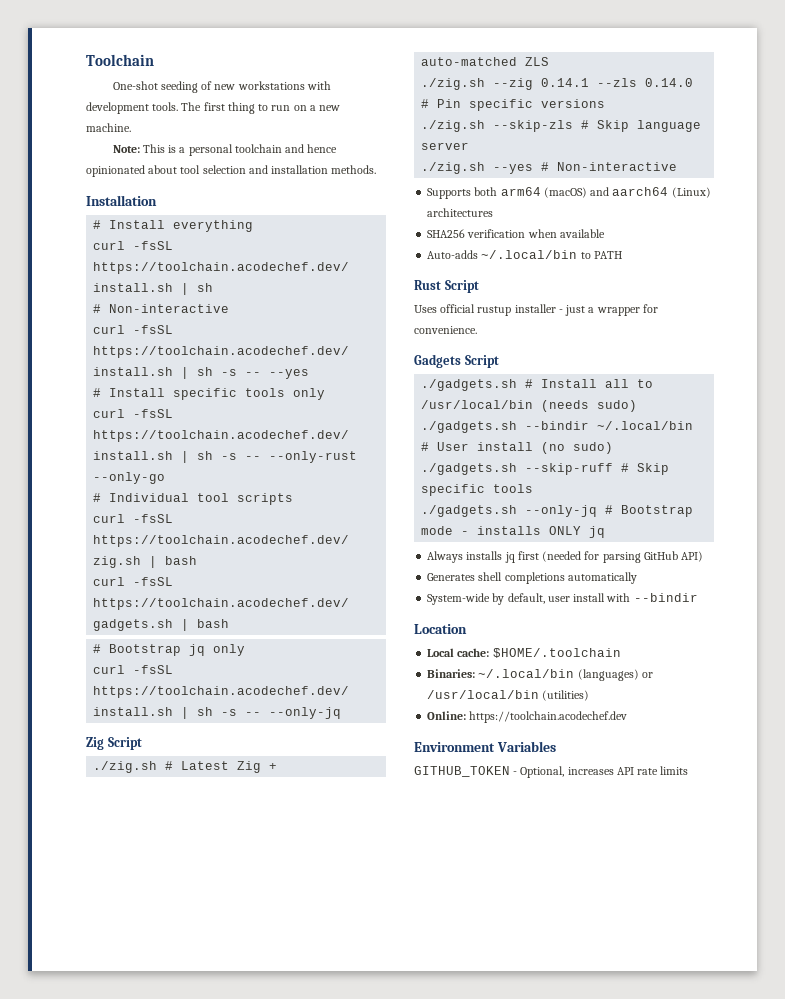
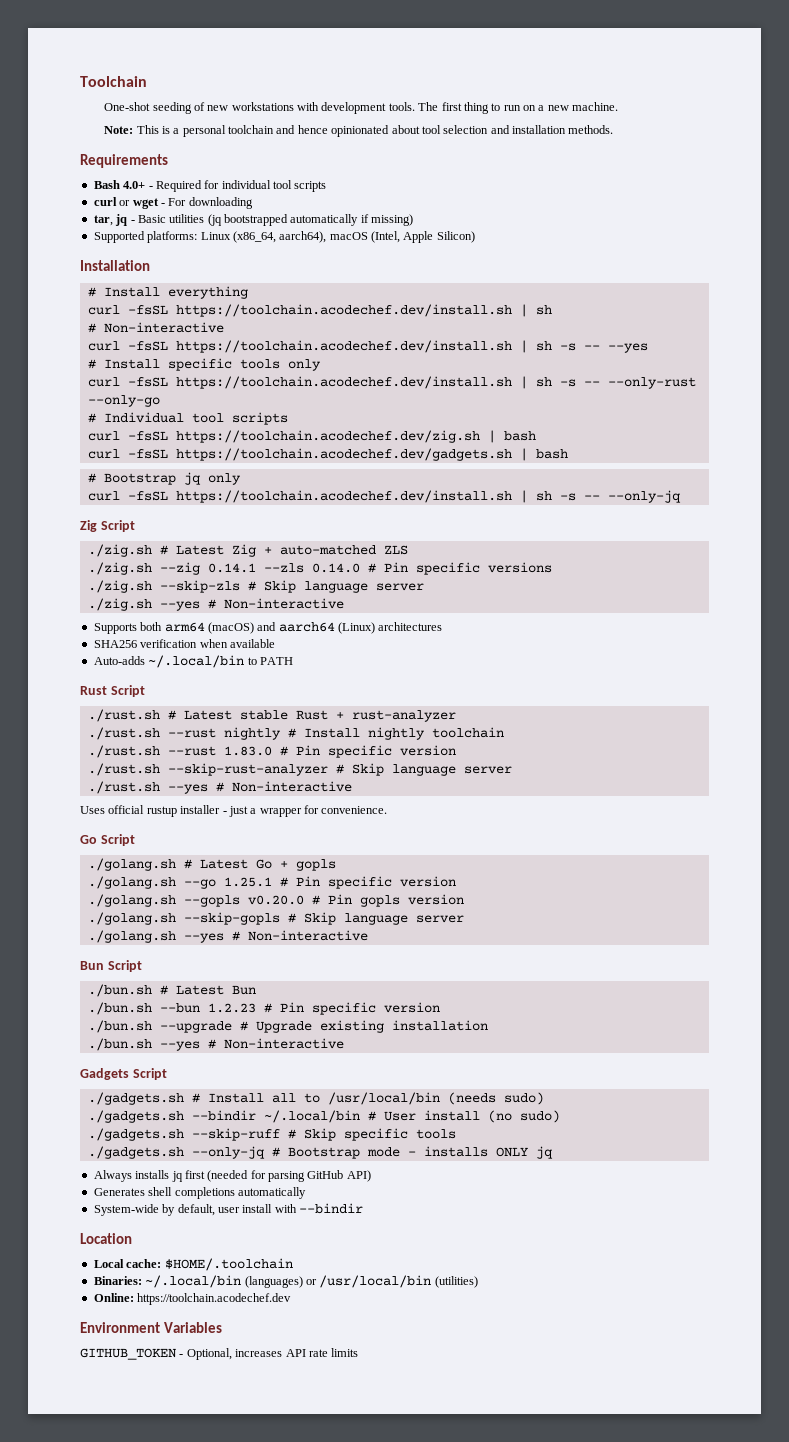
(377, 169) none -> [80,154,168,168] [93,180,327,192] [93,197,253,209] [93,214,414,226] [93,231,475,243] // Requirements // Bash 4.0+ - Required for individual tool scripts // curl or wget - For downloading // tar, jq - Basic utilities (jq bootstrapped automatically if missing) // Supported platforms: Linux (x86_64, aarch64), macOS (Intel, Apple Silicon)
(479, 286) none -> [87,709,456,722] [87,727,504,740] [87,745,456,758] [87,763,512,776] [87,781,352,794] // ./rust.sh # Latest stable Rust + rust-analyzer // ./rust.sh --rust nightly # Install nightly toolchain // ./rust.sh --rust 1.83.0 # Pin specific version // ./rust.sh --skip-rust-analyzer # Skip language server // ./rust.sh --yes # Non-interactive
(477, 330) none -> [80,834,135,846] [87,858,336,871] [87,876,456,889] [87,894,464,907] [87,912,464,925] [87,930,368,943] [80,960,142,972] [87,984,256,997] [87,1002,440,1015] [87,1020,488,1033] [87,1038,344,1051] // Go Script // ./golang.sh # Latest Go + gopls // ./golang.sh --go 1.25.1 # Pin specific version // ./golang.sh --gopls v0.20.0 # Pin gopls version // ./golang.sh --skip-gopls # Skip language server // ./golang.sh --yes # Non-interactive // Bun Script // ./bun.sh # Latest Bun // ./bun.sh --bun 1.2.23 # Pin specific version // ./bun.sh --upgrade # Upgrade existing installation // ./bun.sh --yes # Non-interactive

